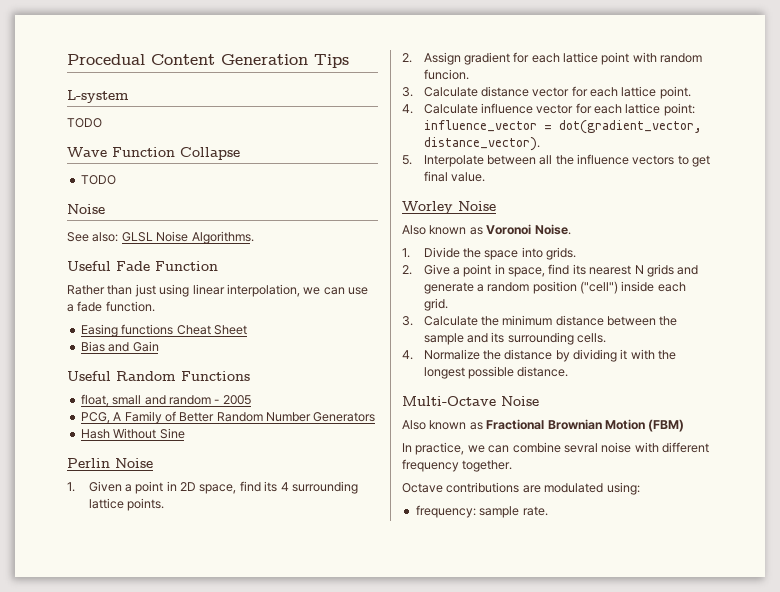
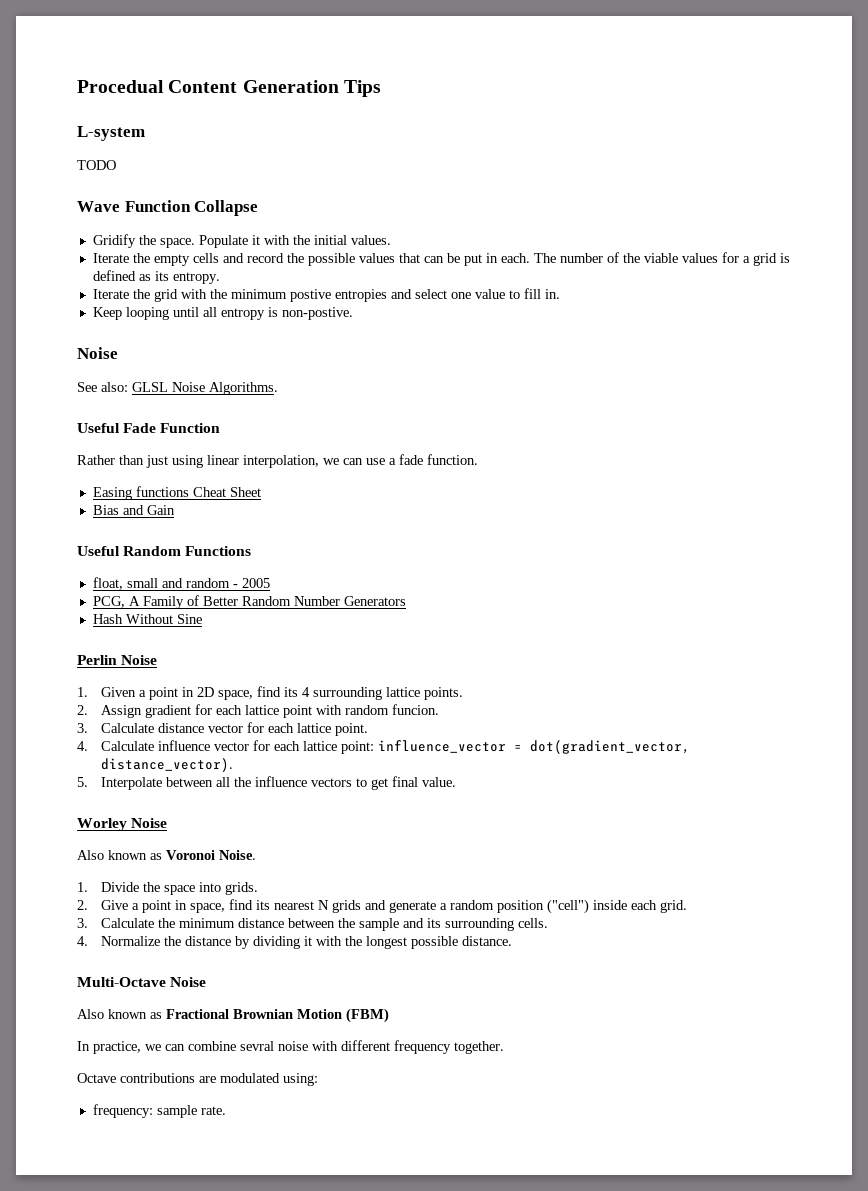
[80,175,116,185] TODO -> [92,234,391,248] [92,252,790,266] [92,270,220,284] [92,288,560,302] [92,307,353,320] Gridify the space. Populate it with the initial values. // Iterate the empty cells and record the possible values that can be put in each. The number of the viable values for a grid is defined as its entropy. // Iterate the grid with the minimum postive entropies and select one value to fill in. // Keep looping until all entropy is non-postive.

